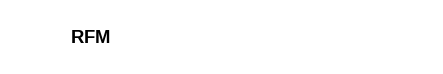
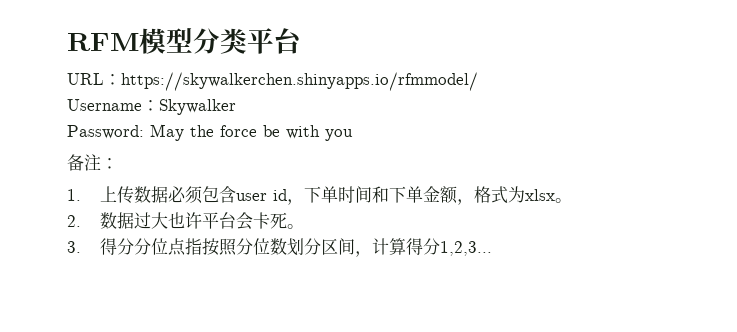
(110, 36) none -> [139,28,302,54] [67,72,478,91] [67,99,236,115] [67,124,353,141] [67,154,118,171] [67,186,572,205] [67,212,304,230] [67,238,492,257] 模型分类平台 // URL：https://skywalkerchen.shinyapps.io/rfmmodel/ // Username：Skywalker // Password: May the force be with you // 备注： // 1.上传数据必须包含user id，下单时间和下单金额，格式为xlsx。 // 2.数据过大也许平台会卡死。 // 3.得分分位点指按照分位数划分区间，计算得分1,2,3...

